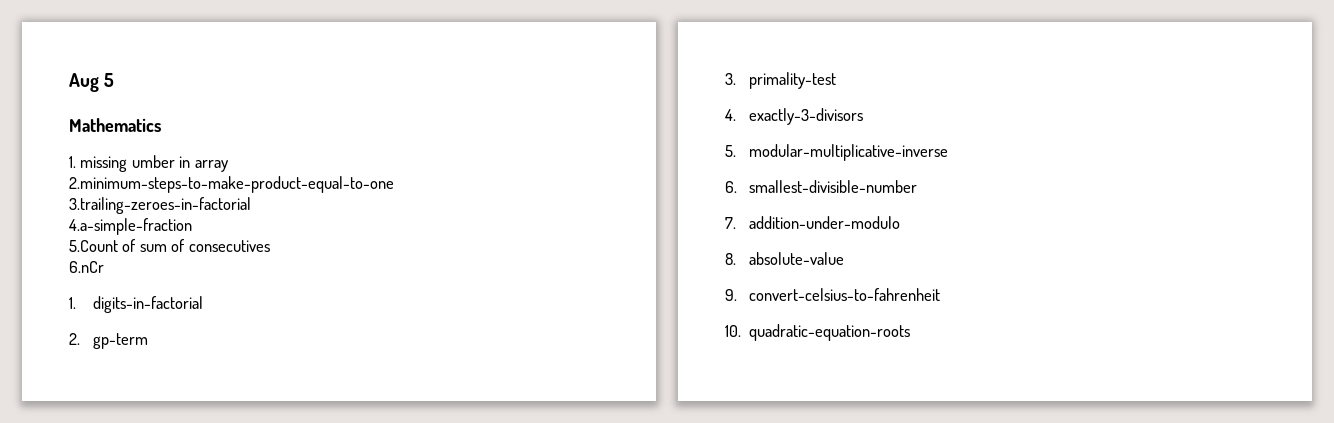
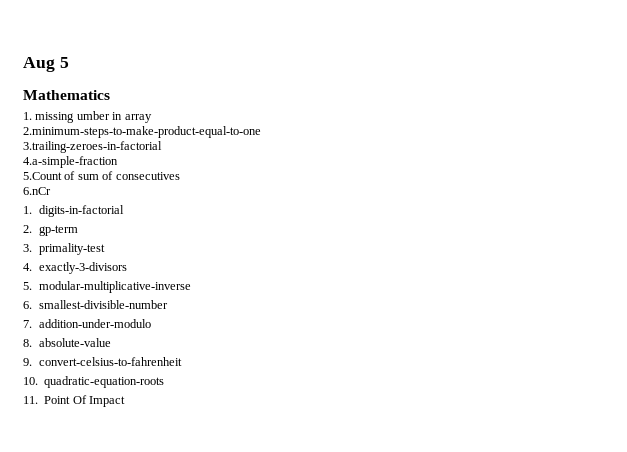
(911, 332) none -> [23,395,125,407] // 11. Point Of Impact

